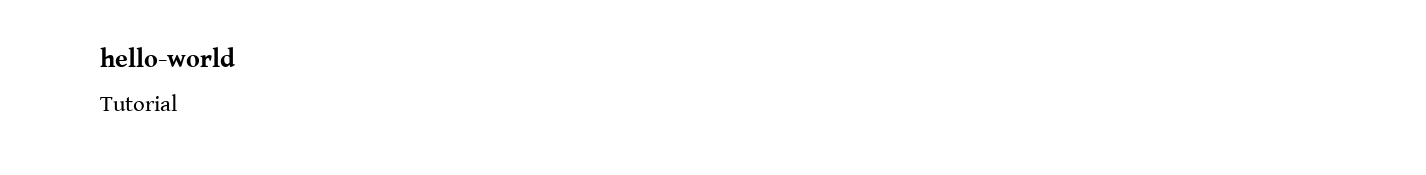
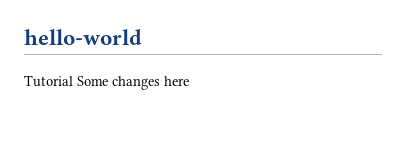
(177, 102) none -> [77,76,189,90] Some changes here

